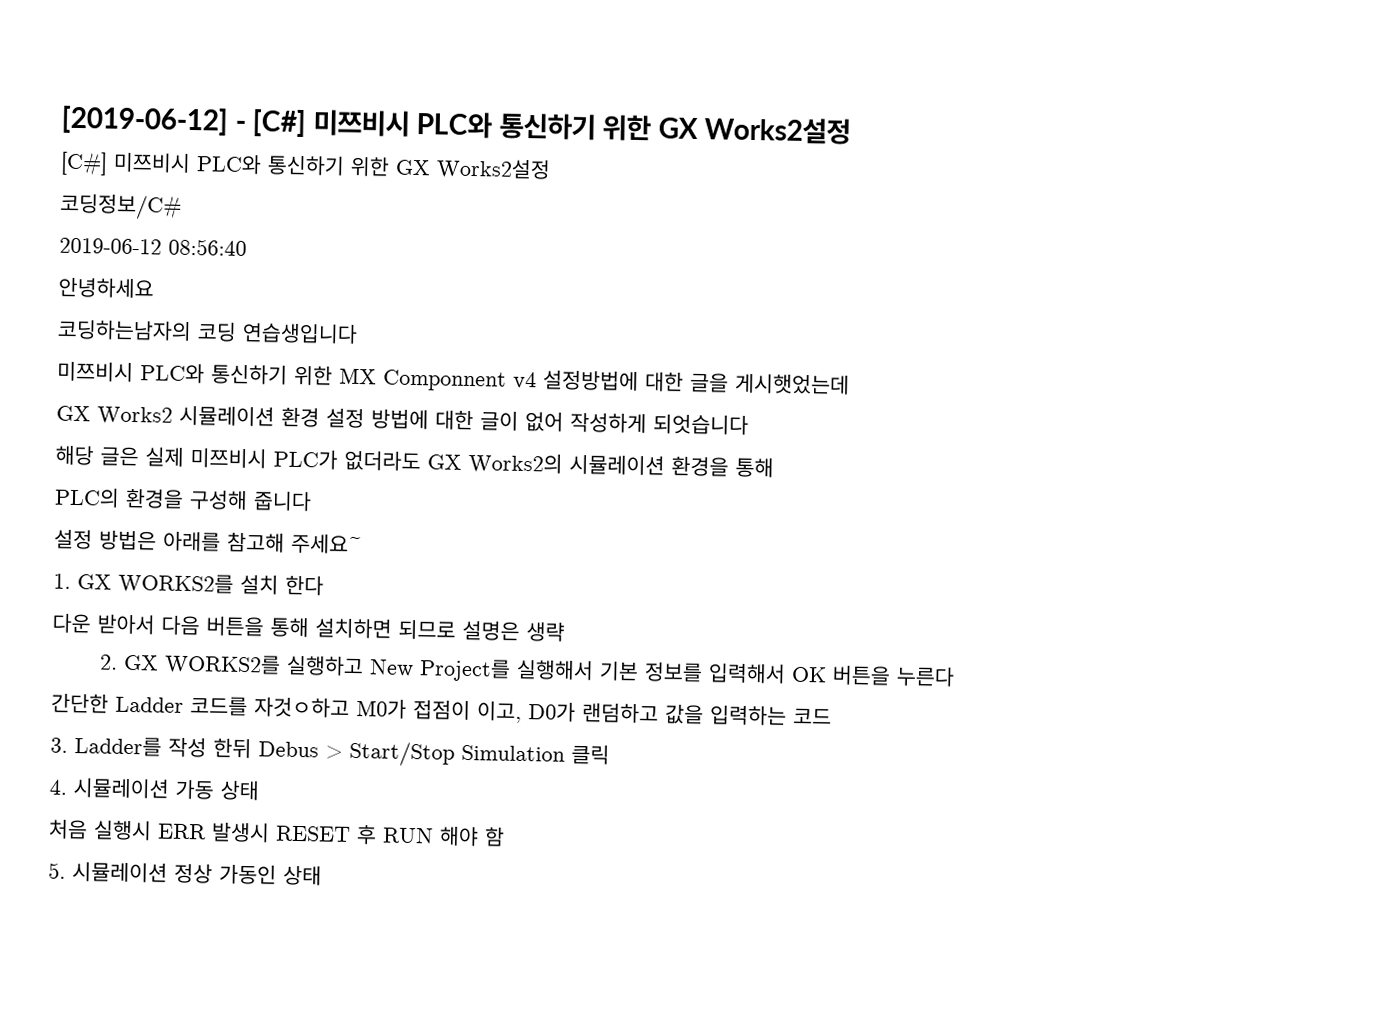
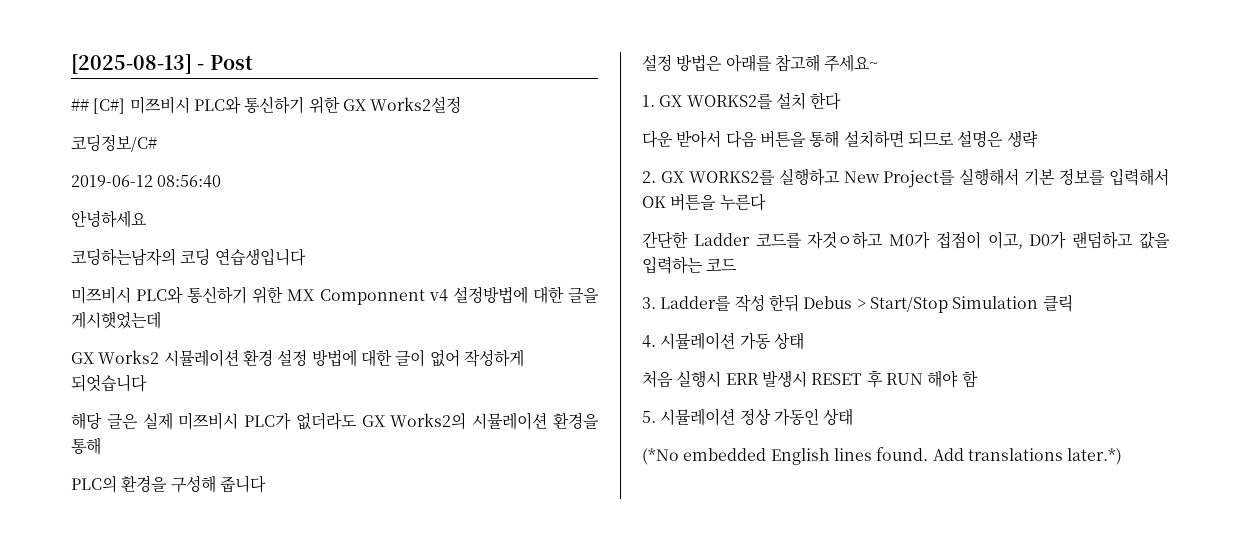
[61,105,852,145] [2019-06-12] - [C#] 미쯔비시 PLC와 통신하기 위한 GX Works2설정 // -> [71,54,253,74] [71,98,89,111] [2025-08-13] - Post // ##
(322, 875) none -> [642,447,1123,465] // (*No embedded English lines found. Add translations later.*)

